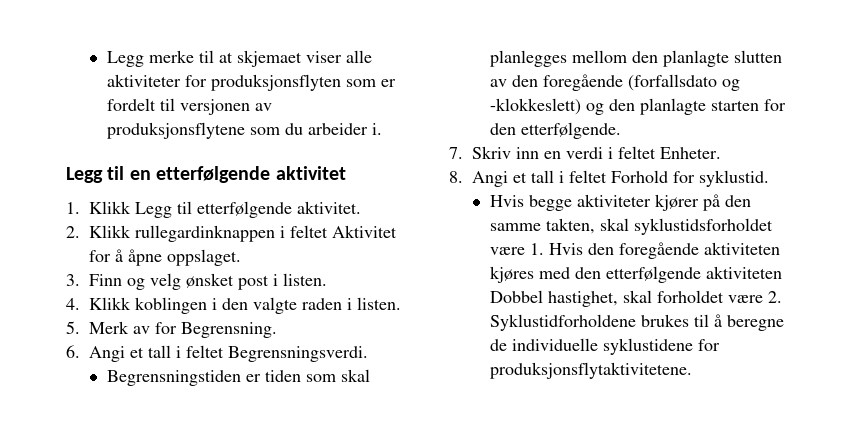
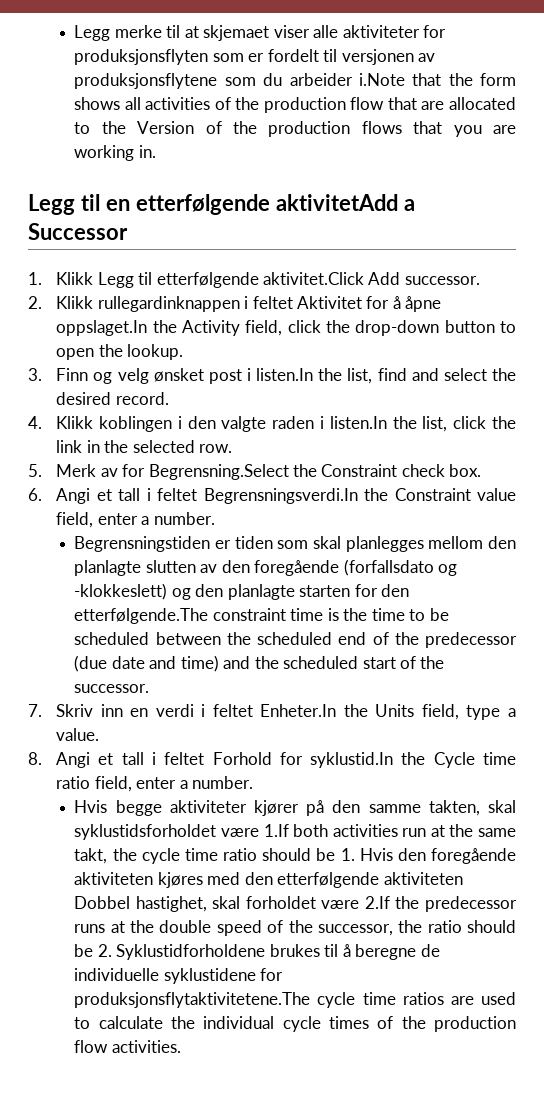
[371,123,382,135] i. -> [358,73,516,86] [74,97,517,113] [74,121,516,137] [74,145,156,161] i.Note that the form shows all activities of the production flow that are allocated to the Version of the production flows that you are working in.
[275,166,346,180] aktivitet -> [275,194,415,211] [28,223,128,240] aktivitetAdd a Successor
[297,201,361,214] aktivitet. -> [263,272,480,285] aktivitet.Click Add successor.
[167,249,241,266] oppslaget. -> [56,320,517,336] [56,344,184,360] oppslaget.In the Activity field, click the drop-down button to open the lookup.
[283,273,327,286] listen. -> [256,368,516,384] [56,392,169,405] listen.In the list, find and select the desired record.
[357,297,401,310] listen. -> [329,416,516,432] [56,440,233,453] listen.In the list, click the link in the selected row.
[181,322,277,338] Begrensning. -> [148,464,482,480] Begrensning.Select the Constraint check box.
[228,346,368,362] Begrensningsverdi. -> [203,488,517,504] [56,512,215,528] Begrensningsverdi.In the Constraint value field, enter a number.
[520,122,621,139] etterfølgende. -> [74,608,449,624] [74,632,517,648] [74,655,445,672] [74,684,150,693] etterfølgende.The constraint time is the time to be scheduled between the scheduled end of the predecessor (due date and time) and the scheduled start of the successor.
[660,147,721,159] Enheter. -> [260,704,516,720] [56,728,100,741] Enheter.In the Units field, type a value.
[699,170,769,187] syklustid. -> [310,752,517,768] [56,776,254,792] syklustid.In the Cycle time ratio field, enter a number.
(525, 251) none -> [263,824,517,837] [74,848,336,864] 1.If both activities run at the same takt, the cycle time ratio should be
(763, 299) none -> [364,896,517,912] [74,920,516,936] [74,944,94,957] 2.If the predecessor runs at the double speed of the successor, the ratio should be
[489,362,692,379] produksjonsflytaktivitetene. -> [74,992,516,1008] [74,1016,516,1032] [74,1040,181,1053] produksjonsflytaktivitetene.The cycle time ratios are used to calculate the individual cycle times of the production flow activities.

